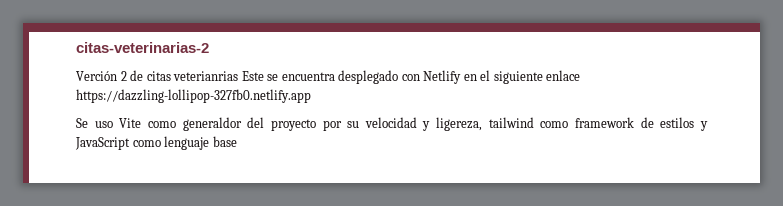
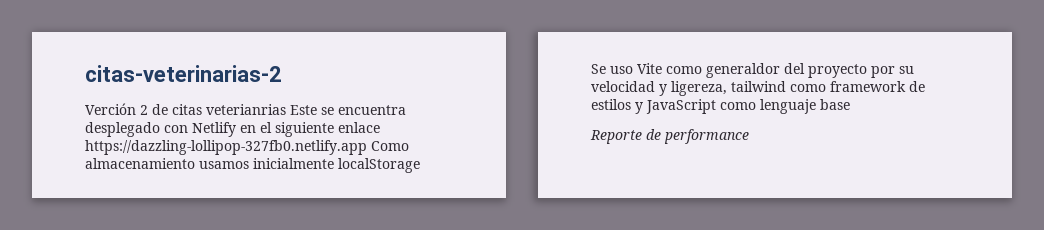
(311, 96) none -> [371,141,409,151] [85,158,420,173] Como almacenamiento usamos inicialmente localStorage
(237, 141) none -> [590,129,749,144] // Reporte de performance

